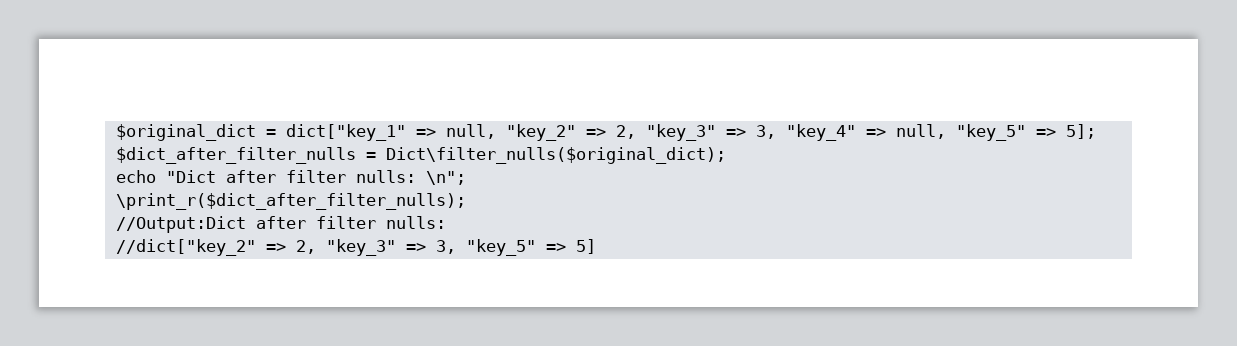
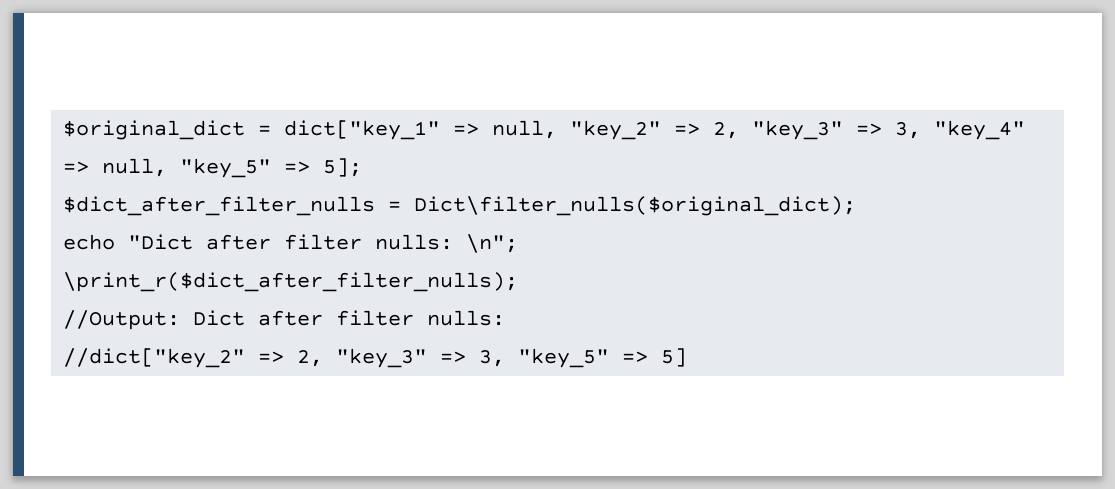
[115,216,246,233] //Output:Dict -> [63,310,245,330] //Output: Dict

